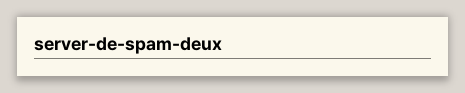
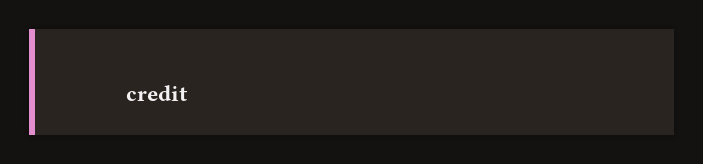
[34,37,222,54] server-de-spam-deux -> [126,85,188,101] credit

